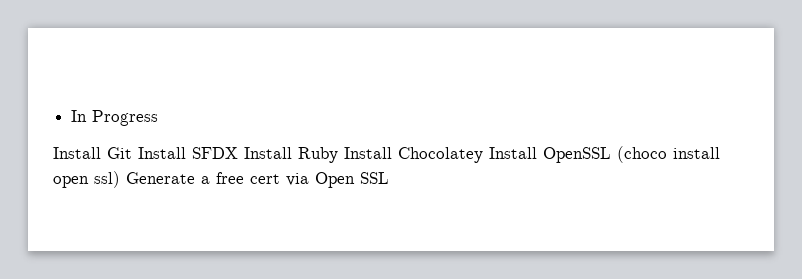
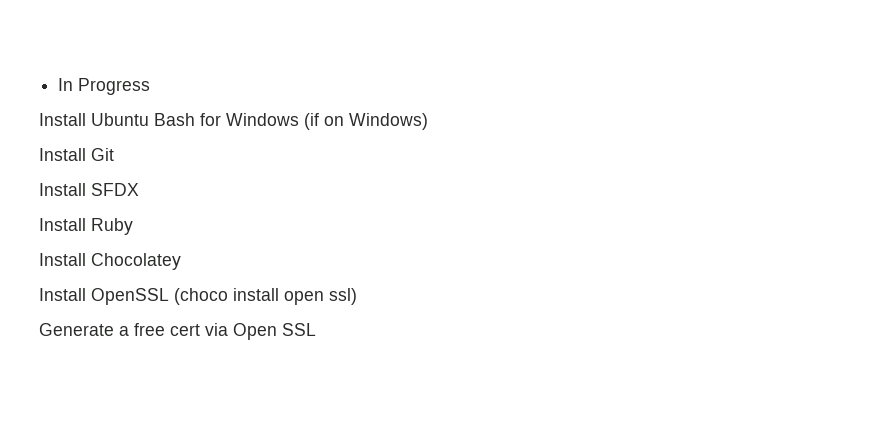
(159, 118) none -> [39,113,428,130] // Install Ubuntu Bash for Windows (if on Windows)
(132, 153) none -> (114, 154) //
(238, 153) none -> (139, 189) //
(338, 155) none -> (133, 226) //
(483, 155) none -> (181, 261) //
(120, 179) none -> (357, 296) //

